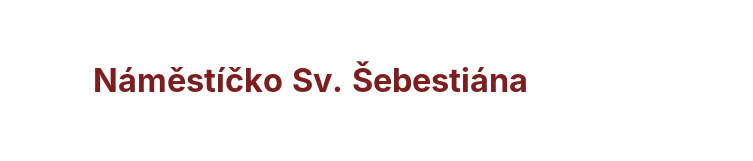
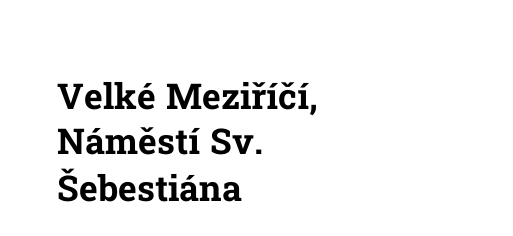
[93,67,283,92] Náměstíčko -> [57,81,318,116] [57,127,201,155] Velké Meziříčí, Náměstí

